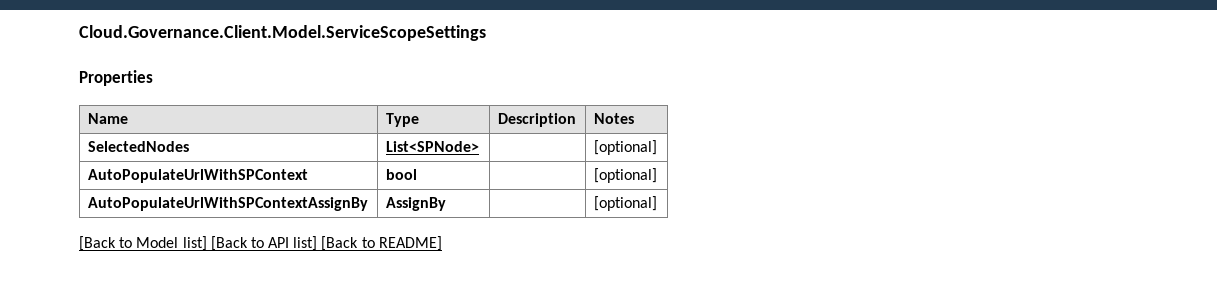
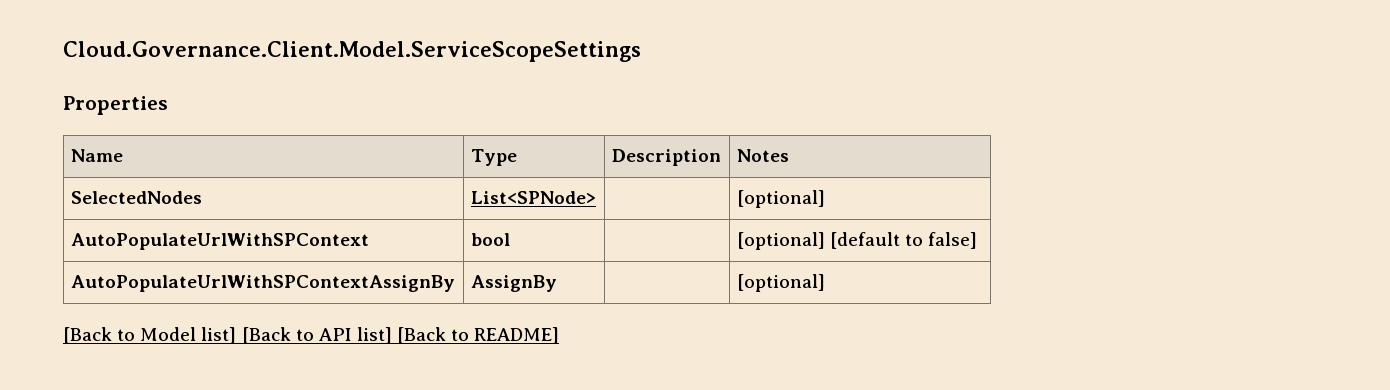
(657, 175) none -> [829,232,977,249] [default to false]

